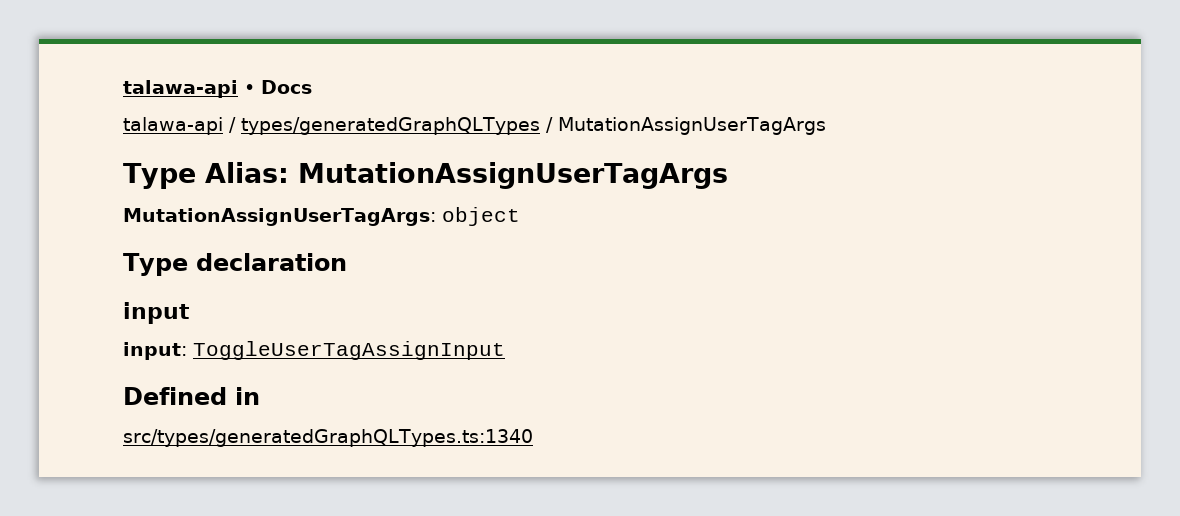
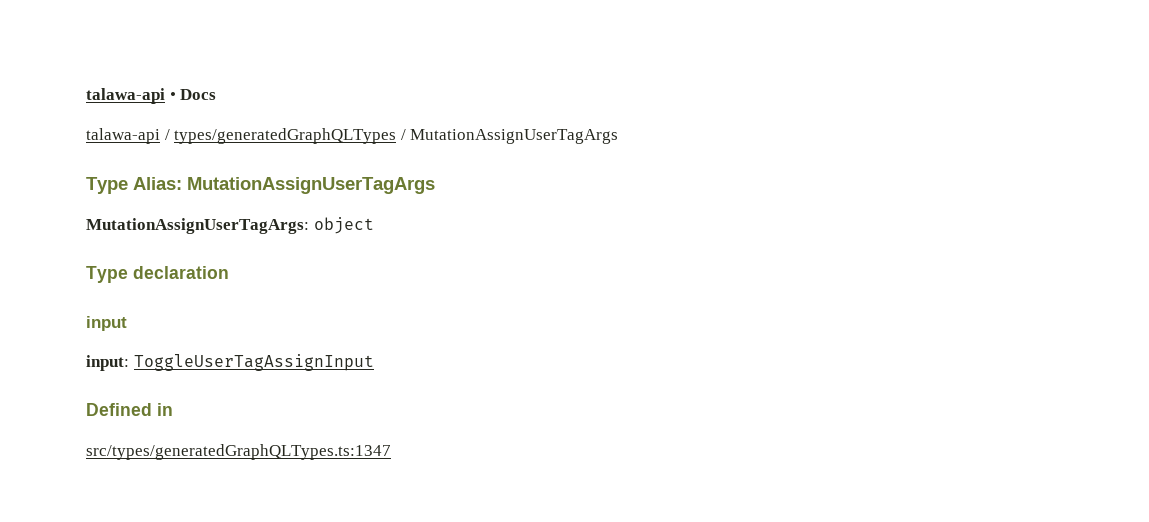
[123,429,533,447] src/types/generatedGraphQLTypes.ts:1340 -> [86,444,391,460] src/types/generatedGraphQLTypes.ts:1347

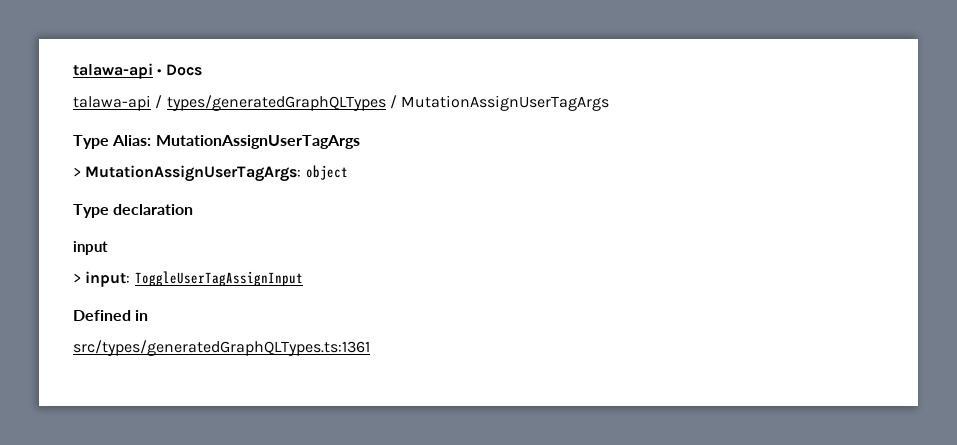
(435, 185) none -> [73,167,81,177] >
(127, 323) none -> [73,273,81,283] >
[86,444,391,460] src/types/generatedGraphQLTypes.ts:1347 -> [73,340,370,356] src/types/generatedGraphQLTypes.ts:1361

